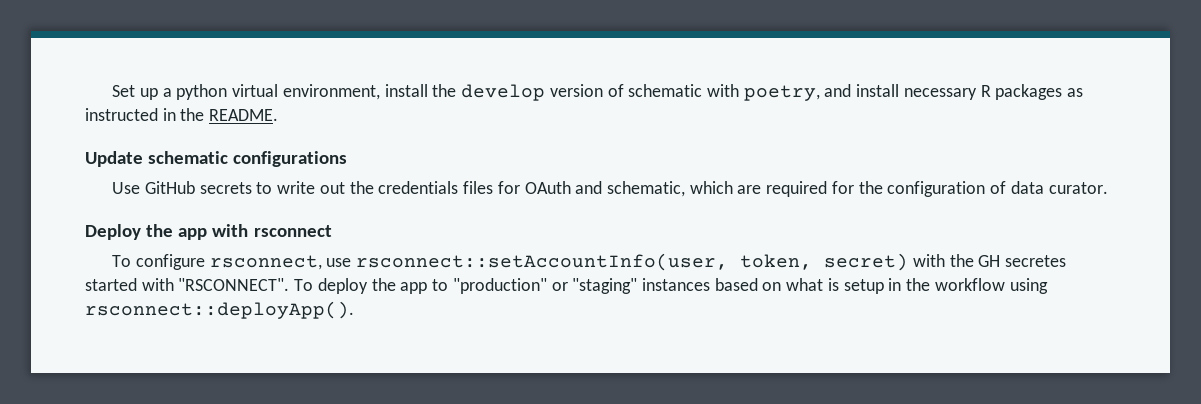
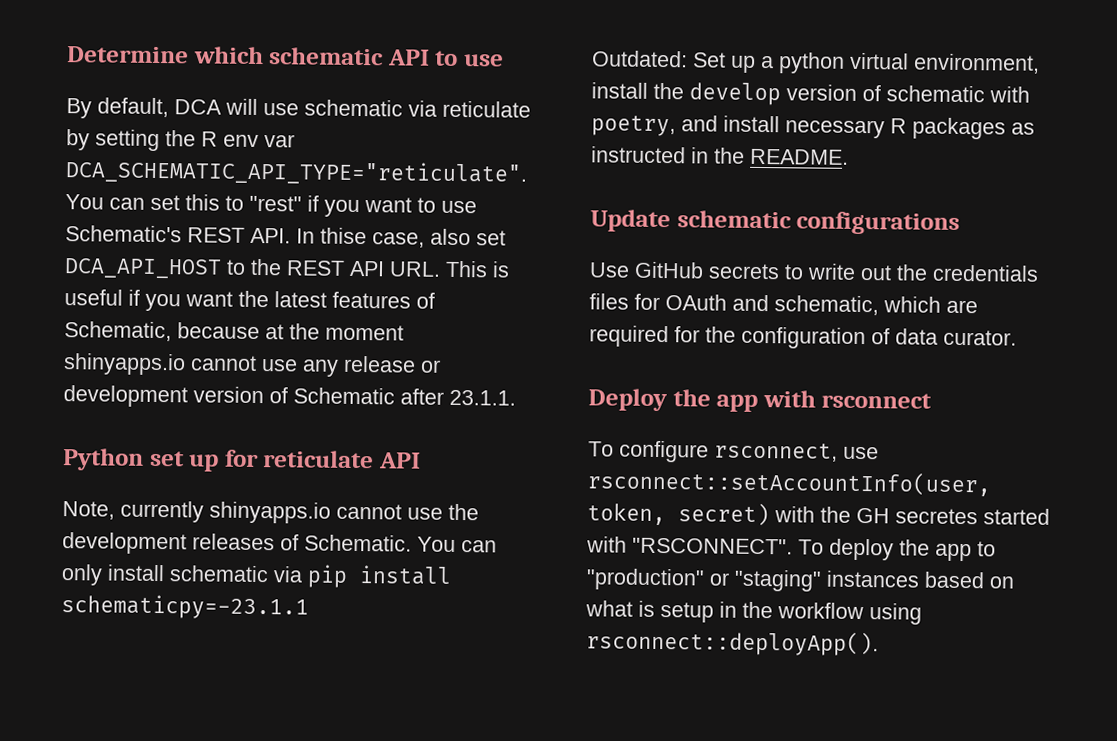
(112, 91) none -> [67,46,505,67] [66,97,531,119] [66,129,295,152] [65,159,528,186] [65,194,477,218] [65,225,506,248] [64,258,510,279] [64,289,435,312] [64,321,404,342] [63,353,441,377] [63,385,516,408] [62,448,422,472] [62,500,479,524] [62,532,497,555] [61,564,452,588] [61,594,309,620] [592,50,688,68] Determine which schematic API to use // By default, DCA will use schematic via reticulate by setting the R env var DCA_SCHEMATIC_API_TYPE="reticulate". You can set this to "rest" if you want to use Schematic's REST API. In thise case, also set DCA_API_HOST to the REST API URL. This is useful if you want the latest features of Schematic, because at the moment shinyapps.io cannot use any release or development version of Schematic after 23.1.1. // Python set up for reticulate API // Note, currently shinyapps.io cannot use the development releases of Schematic. You can only install schematic via pip install schematicpy=-23.1.1 // Outdated:

